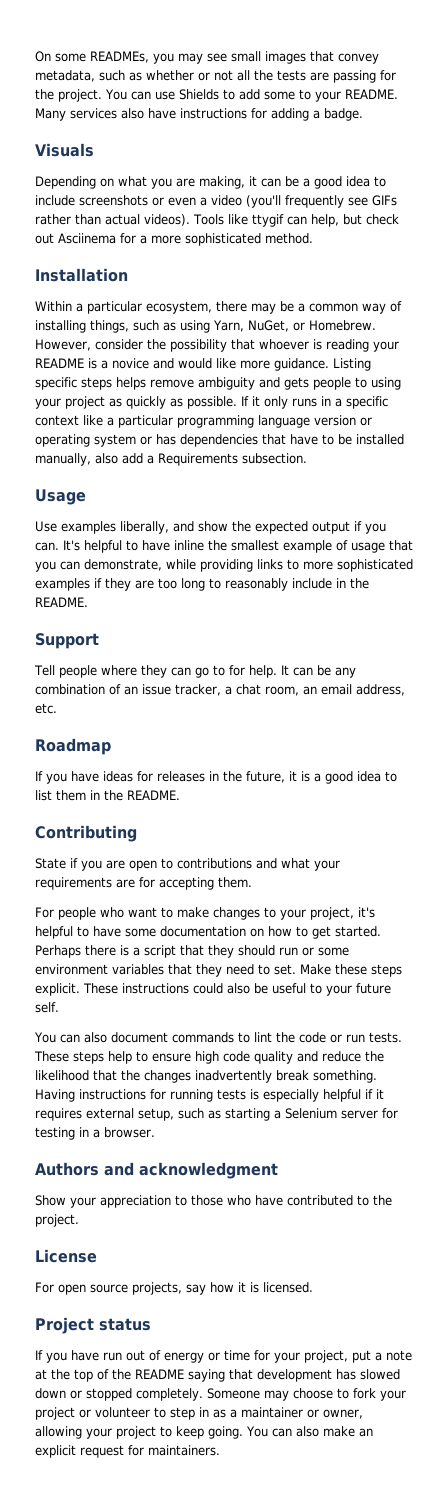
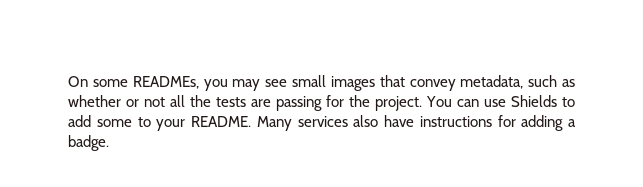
[35,143,94,157] [35,176,386,189] [35,195,397,208] [35,214,399,227] [35,233,313,246] [35,268,128,282] [35,301,402,314] [35,320,376,333] [35,339,399,352] [35,358,371,371] [35,377,401,390] [35,396,388,409] [35,415,372,428] [35,434,404,447] [35,453,307,466] [35,489,86,505] [35,521,386,534] [35,540,413,553] [35,559,413,572] [35,578,369,591] [35,597,88,607] [35,633,99,649] [34,665,356,678] [35,684,405,696] [35,703,57,714] [35,738,111,755] [35,771,397,784] [35,790,180,801] [35,825,137,842] [35,858,340,871] [35,877,252,890] [35,907,375,920] [35,926,381,939] [35,945,349,958] [35,964,402,977] [35,983,391,996] [35,1002,59,1013] [34,1032,402,1043] [34,1051,384,1064] [35,1070,377,1083] [35,1089,384,1102] [35,1108,398,1121] [35,1127,155,1140] [35,1162,278,1179] [35,1195,392,1208] [35,1214,79,1227] [35,1249,97,1263] [35,1282,313,1295] [35,1317,151,1334] [35,1350,412,1363] [35,1369,400,1382] [35,1388,406,1401] [35,1407,363,1420] [35,1426,373,1439] [35,1445,220,1458] // Visuals // Depending on what you are making, it can be a good idea to include screenshots or even a video (you'll frequently see GIFs rather than actual videos). Tools like ttygif can help, but check out Asciinema for a more sophisticated method. // Installation // Within a particular ecosystem, there may be a common way of installing things, such as using Yarn, NuGet, or Homebrew. However, consider the possibility that whoever is reading your README is a novice and would like more guidance. Listing specific steps helps remove ambiguity and gets people to using your project as quickly as possible. If it only runs in a specific context like a particular programming language version or operating system or has dependencies that have to be installed manually, also add a Requirements subsection. // Usage // Use examples liberally, and show the expected output if you can. It's helpful to have inline the smallest example of usage that you can demonstrate, while providing links to more sophisticated examples if they are too long to reasonably include in the README. // Support // Tell people where they can go to for help. It can be any combination of an issue tracker, a chat room, an email address, etc. // Roadmap // If you have ideas for releases in the future, it is a good idea to list them in the README. // Contributing // State if you are open to contributions and what your requirements are for accepting them. // For people who want to make changes to your project, it's helpful to have some documentation on how to get started. Perhaps there is a script that they should run or some environment variables that they need to set. Make these steps explicit. These instructions could also be useful to your future self. // You can also document commands to lint the code or run tests. These steps help to ensure high code quality and reduce the likelihood that the changes inadvertently break something. Having instructions for running tests is especially helpful if it requires external setup, such as starting a Selenium server for testing in a browser. // Authors and acknowledgment // Show your appreciation to those who have contributed to the project. // License // For open source projects, say how it is licensed. // Project status // If you have run out of energy or time for your project, put a note at the top of the README saying that development has slowed down or stopped completely. Someone may choose to fork your project or volunteer to step in as a maintainer or owner, allowing your project to keep going. You can also make an explicit request for maintainers. -> (109, 143) none

